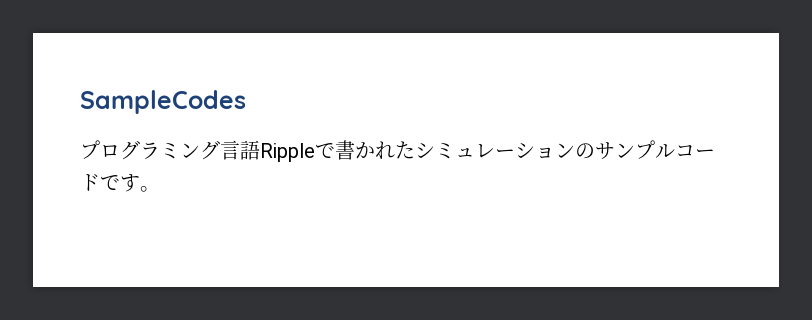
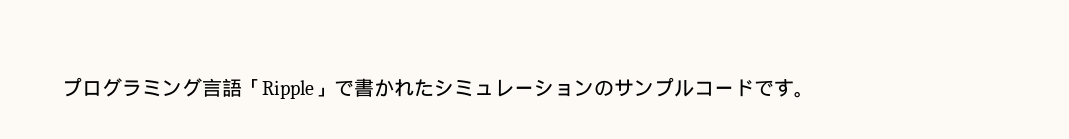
[80,90,246,114] SampleCodes // -> (62, 87) none
[260,143,315,162] Ripple -> [242,79,334,99] 「Ripple」

